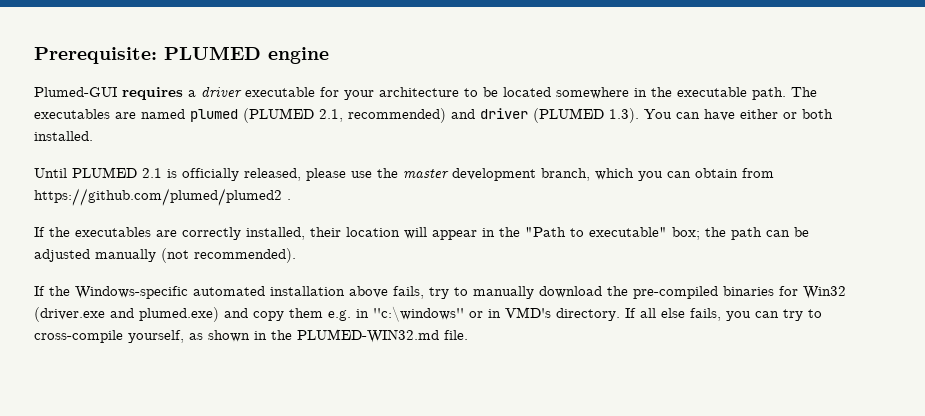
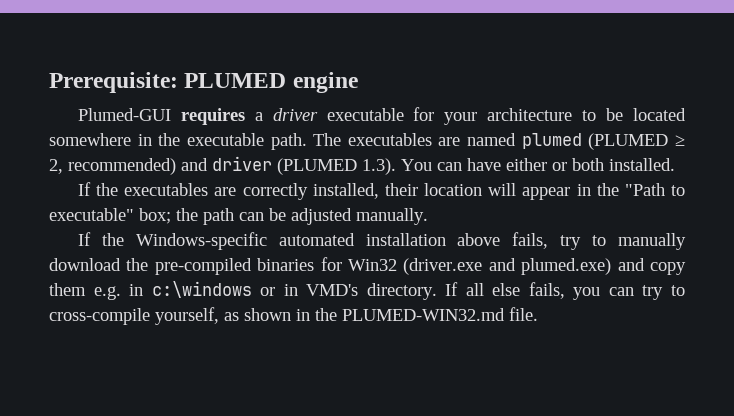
[319,109,343,122] 2.1, -> [674,135,685,146] [49,159,63,174] ≥ 2,
[34,167,774,181] [34,188,291,206] // Until PLUMED 2.1 is officially released, please use the master development branch, which you can obtain from https://github.com/plumed/plumed2 . -> (675, 164) none
[95,248,296,263] manually (not recommended). -> [356,208,428,225] manually.
[373,306,464,322] ''c:\windows'' -> [151,281,252,298] c:\windows

